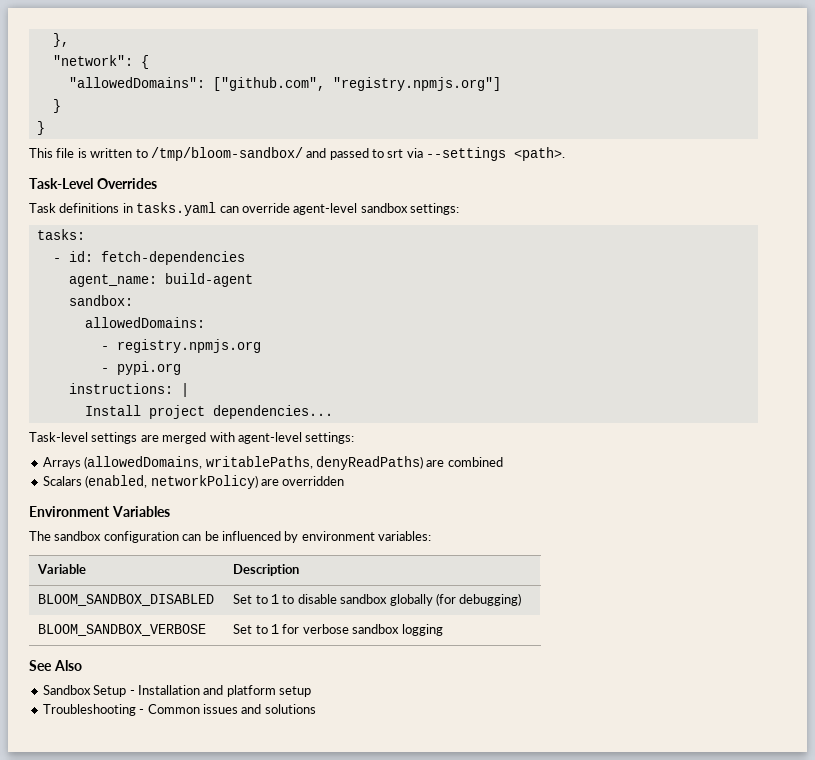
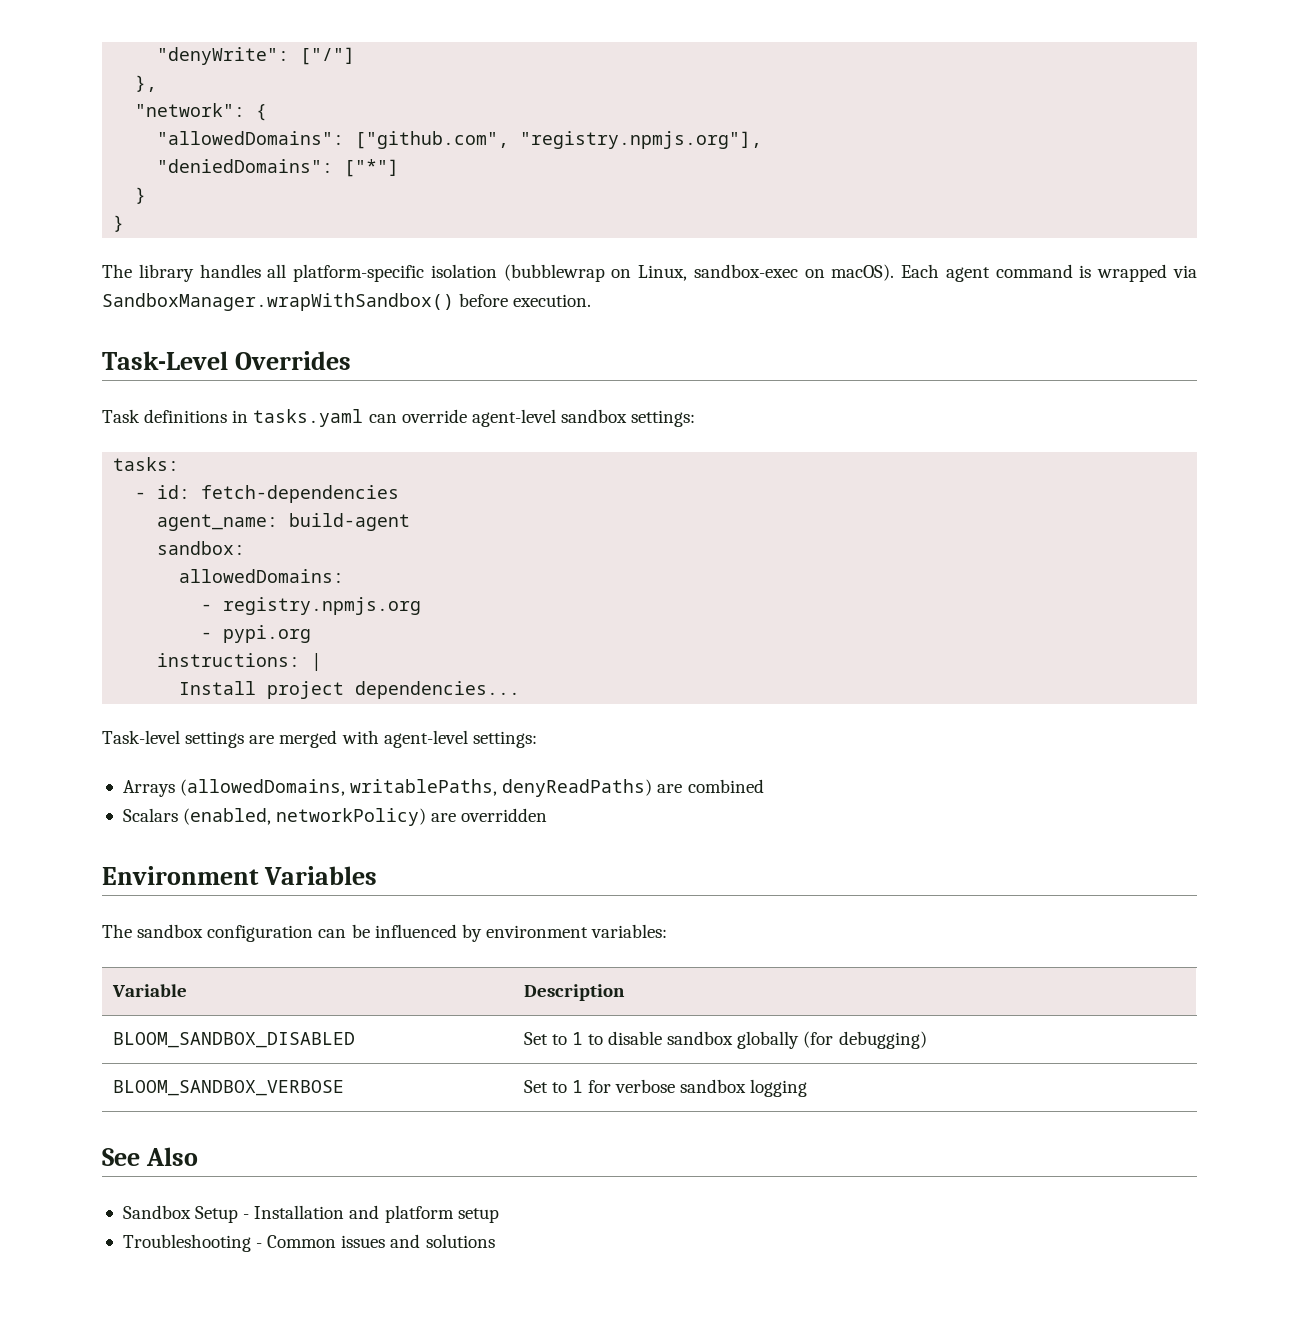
(52, 40) none -> [157,47,356,65] "denyWrite": ["/"] //
[332,77,501,91] "registry.npmjs.org"] -> [520,131,763,149] [157,159,400,177] "registry.npmjs.org"], // "deniedDomains": ["*"]
[29,147,566,161] This file is written to /tmp/bloom-sandbox/ and passed to srt via --settings <path>. -> [102,264,1197,282] [102,293,592,311] The library handles all platform-specific isolation (bubblewrap on Linux, sandbox-exec on macOS). Each agent command is wrapped via SandboxManager.wrapWithSandbox() before execution.

